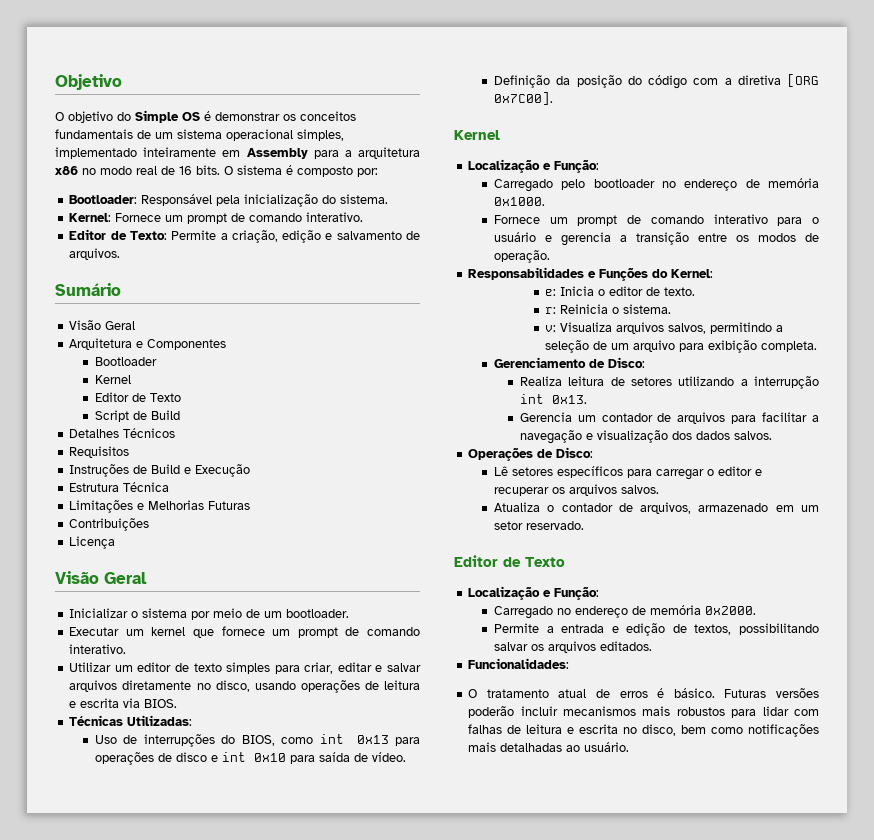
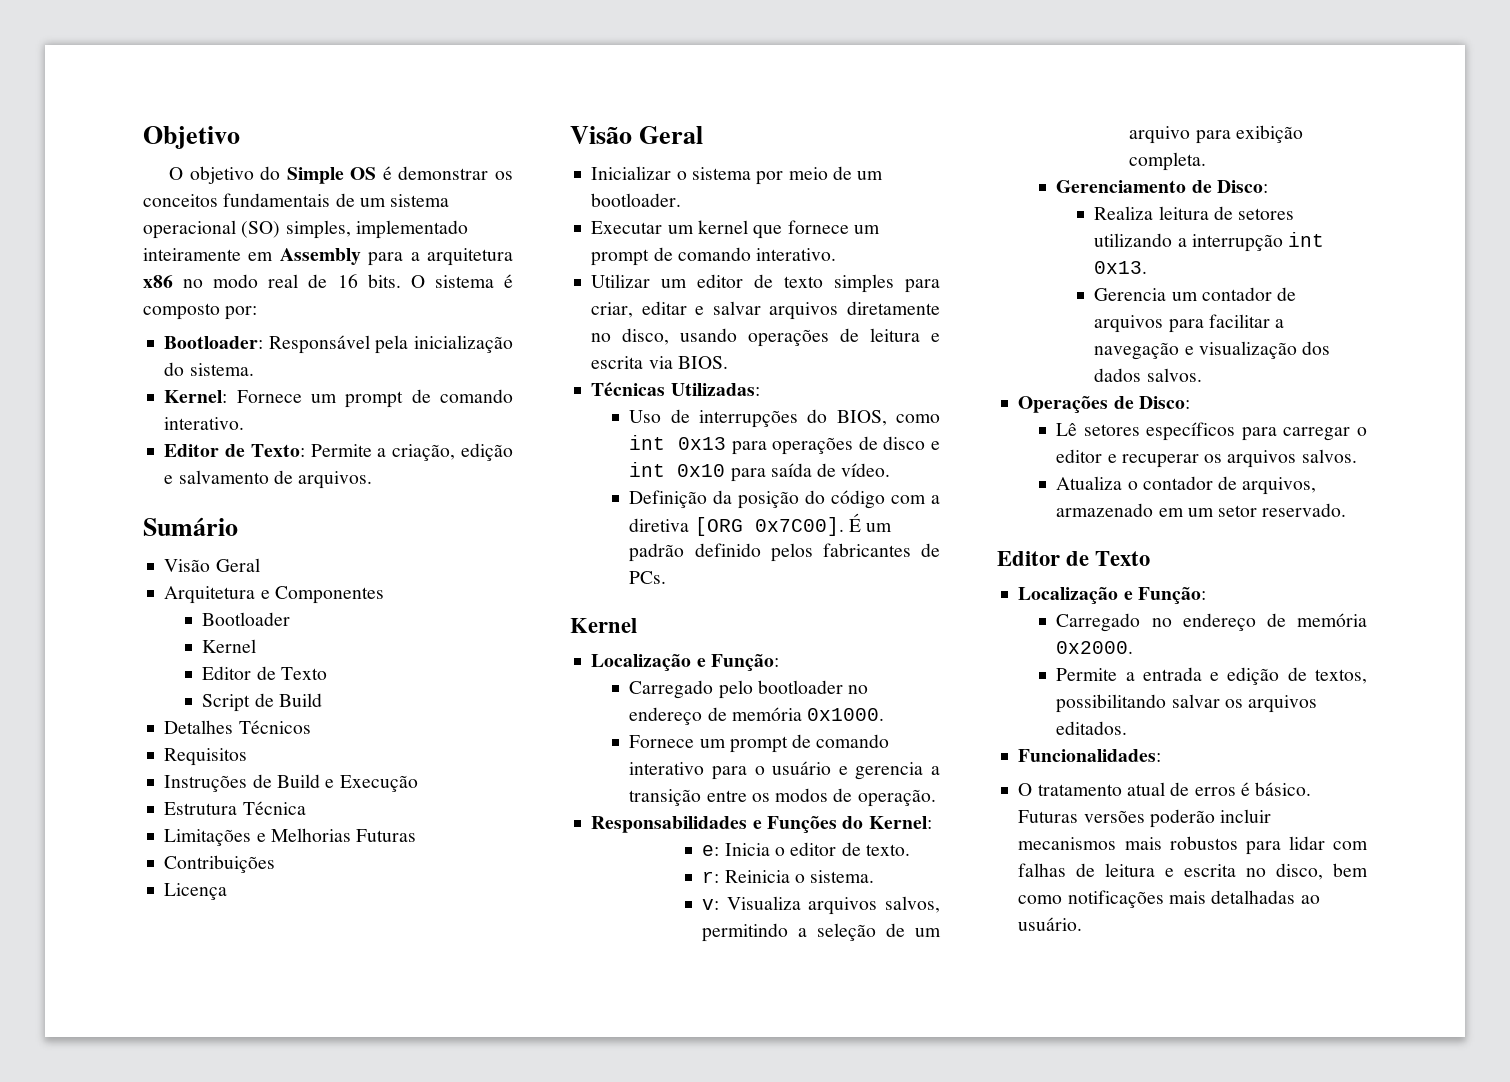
(293, 135) none -> [241,221,281,238] (SO)
(554, 98) none -> [848,513,893,532] [629,543,940,562] [629,571,667,584] É um padrão definido pelos fabricantes de PCs.

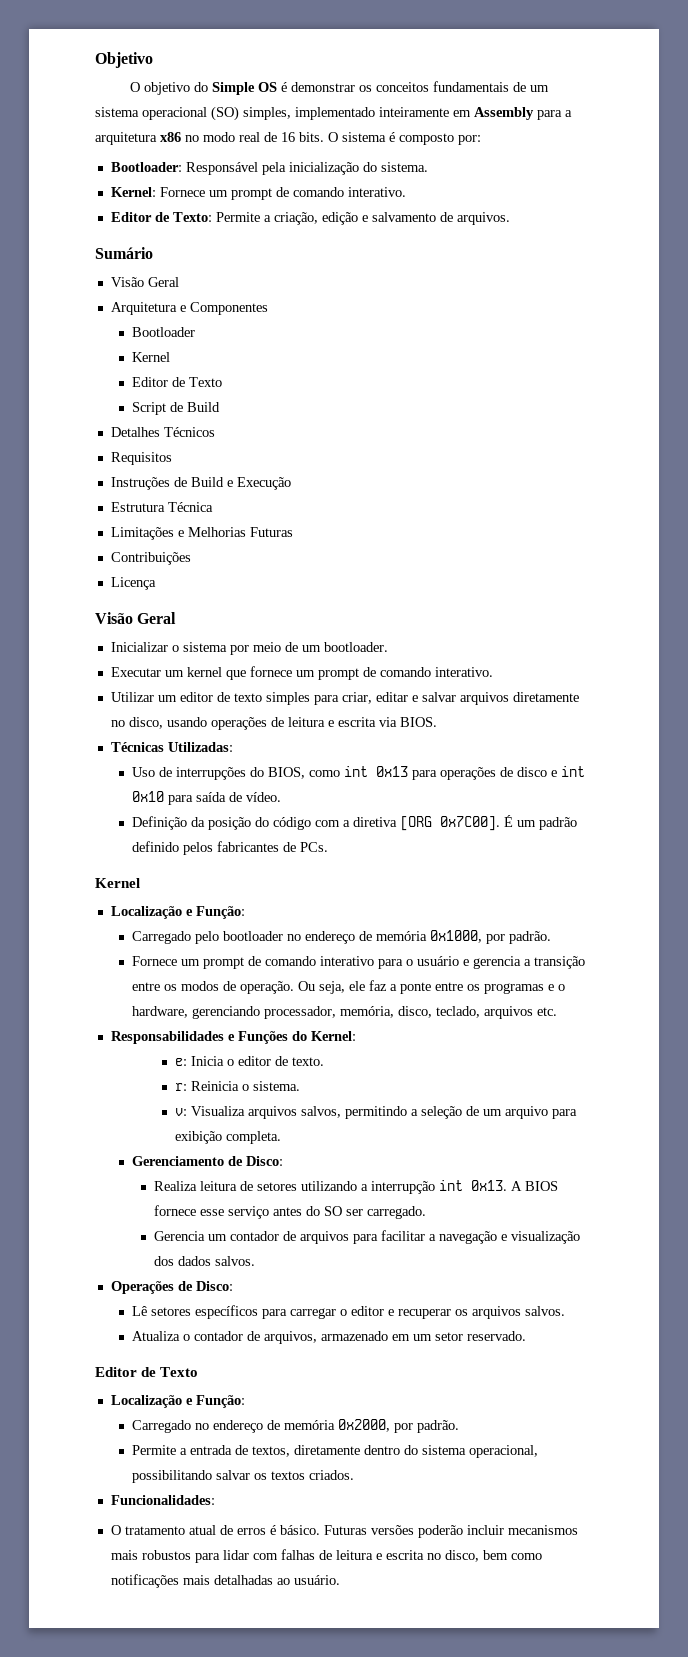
[807,708,885,721] 0x1000. -> [430,930,552,944] 0x1000, por padrão.
(936, 798) none -> [298,980,566,994] [132,1006,558,1019] Ou seja, ele faz a ponte entre os programas e o hardware, gerenciando processador, memória, disco, teclado, arquivos etc.
(1148, 267) none -> [510,1181,558,1191] [153,1205,426,1219] A BIOS fornece esse serviço antes do SO ser carregado.
[1056,641,1134,654] 0x2000. -> [338,1419,460,1433] 0x2000, por padrão.
[1210,667,1367,685] e edição de textos, -> [235,1445,539,1458] de textos, diretamente dentro do sistema operacional,
[1248,695,1318,713] [1056,721,1128,735] arquivos editados. -> [271,1470,355,1480] textos criados.

